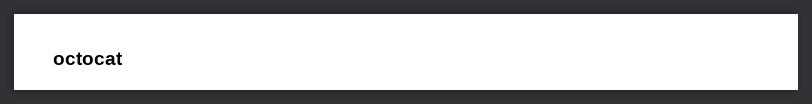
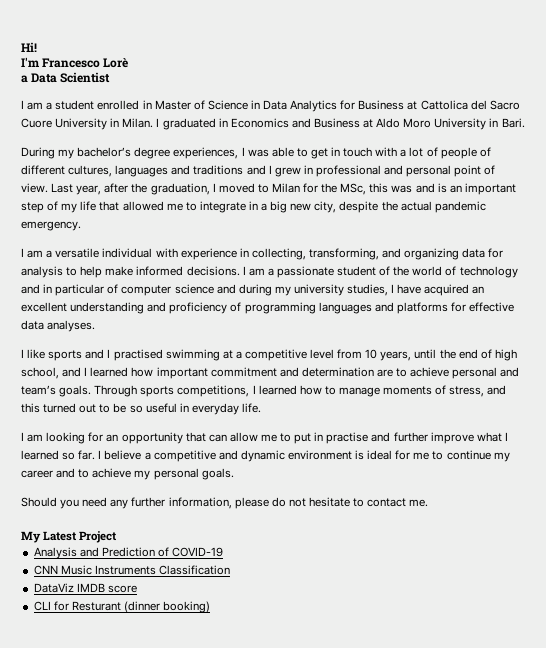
[53,52,123,65] octocat -> [21,42,37,52] [21,57,129,68] [21,72,111,83] [21,100,520,112] [21,118,525,130] [21,147,491,159] [21,165,496,177] [21,183,516,195] [21,201,486,213] [21,221,81,231] [21,248,504,260] [21,266,518,278] [21,284,485,296] [21,302,515,314] [21,320,96,332] [21,349,517,361] [21,367,520,379] [21,385,507,397] [21,403,261,415] [21,432,508,444] [21,450,510,462] [21,468,234,480] [21,497,429,509] [21,531,118,543] [33,547,224,559] [33,565,230,575] [33,583,137,593] [33,601,211,613] Hi! // I'm Francesco Lorè // a Data Scientist // I am a student enrolled in Master of Science in Data Analytics for Business at Cattolica del Sacro Cuore University in Milan. I graduated in Economics and Business at Aldo Moro University in Bari. // During my bachelor’s degree experiences, I was able to get in touch with a lot of people of different cultures, languages and traditions and I grew in professional and personal point of view. Last year, after the graduation, I moved to Milan for the MSc, this was and is an important step of my life that allowed me to integrate in a big new city, despite the actual pandemic emergency. // I am a versatile individual with experience in collecting, transforming, and organizing data for analysis to help make informed decisions. I am a passionate student of the world of technology and in particular of computer science and during my university studies, I have acquired an excellent understanding and proficiency of programming languages and platforms for effective data analyses. // I like sports and I practised swimming at a competitive level from 10 years, until the end of high school, and I learned how important commitment and determination are to achieve personal and team’s goals. Through sports competitions, I learned how to manage moments of stress, and this turned out to be so useful in everyday life. // I am looking for an opportunity that can allow me to put in practise and further improve what I learned so far. I believe a competitive and dynamic environment is ideal for me to continue my career and to achieve my personal goals. // Should you need any further information, please do not hesitate to contact me. // My Latest Project // Analysis and Prediction of COVID-19 // CNN Music Instruments Classification // DataViz IMDB score // CLI for Resturant (dinner booking)

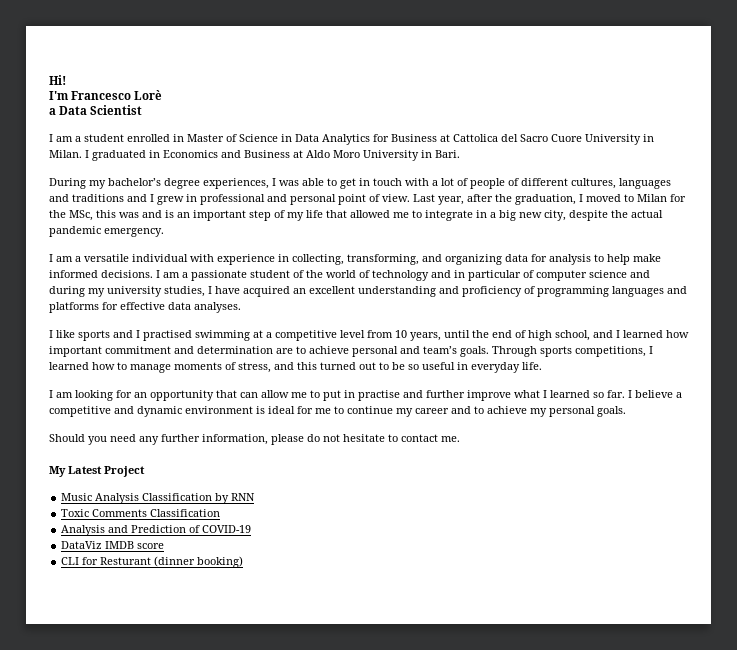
(118, 537) none -> [61,493,256,504] [61,509,221,517] // Music Analysis Classification by RNN // Toxic Comments Classification
[33,565,230,575] // CNN Music Instruments Classification -> (252, 529) none

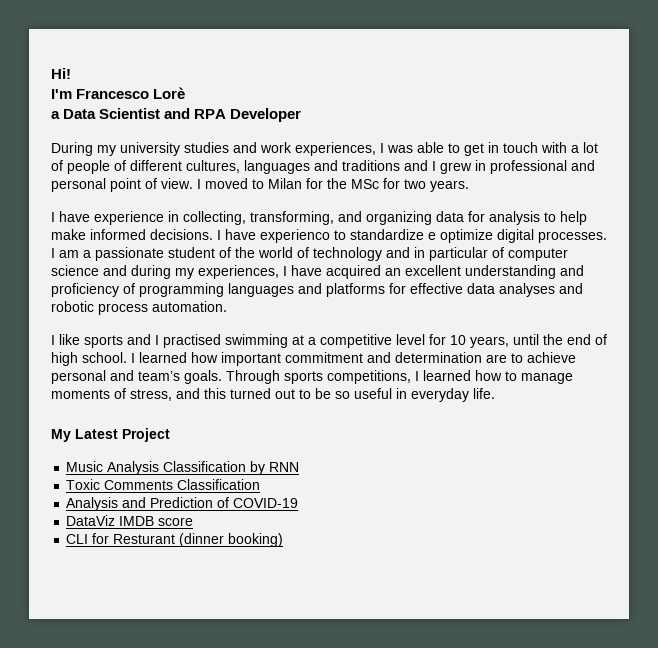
[49,134,654,145] [49,150,460,161] [49,178,200,189] // I am a student enrolled in Master of Science in Data Analytics for Business at Cattolica del Sacro Cuore University in Milan. I graduated in Economics and Business at Aldo Moro University in Bari. // During my bachelor’s degree -> [164,108,302,122] [51,142,292,156] and RPA Developer // During my university studies and work
[413,194,576,205] Last year, after the graduation, -> (193, 183) none
[69,210,663,221] [49,226,164,237] [49,254,214,262] MSc, this was and is an important step of my life that allowed me to integrate in a big new city, despite the actual pandemic emergency. // I am a versatile individual with -> [351,178,469,192] [51,211,90,222] MSc for two years. // I have
(160, 274) none -> [225,229,607,243] [51,248,55,258] have experienco to standardize e optimize digital processes. I
[107,286,205,297] university studies, -> [198,265,279,279] experiences,
[194,302,241,313] analyses. -> [499,283,583,297] [51,301,227,315] analyses and robotic process automation.
[367,330,393,338] from -> [429,334,446,345] for
[555,330,613,341] school, and -> [82,352,127,363] school.
[49,390,682,401] [49,406,626,417] [49,434,460,445] // I am looking for an opportunity that can allow me to put in practise and further improve what I learned so far. I believe a competitive and dynamic environment is ideal for me to continue my career and to achieve my personal goals. // Should you need any further information, please do not hesitate to contact me. -> (495, 393) none

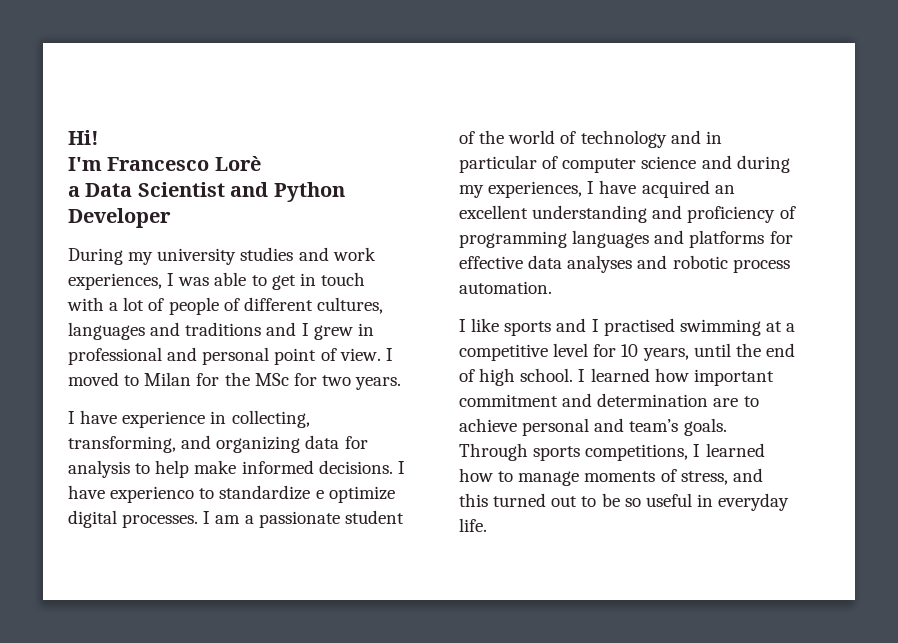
[194,109,227,119] RPA -> [273,182,345,202] Python
[51,428,170,442] [66,461,300,475] [66,479,261,490] [66,497,299,511] [66,515,194,526] [66,533,284,547] // My Latest Project // Music Analysis Classification by RNN // Toxic Comments Classification // Analysis and Prediction of COVID-19 // DataViz IMDB score // CLI for Resturant (dinner booking) -> (487, 525) none

